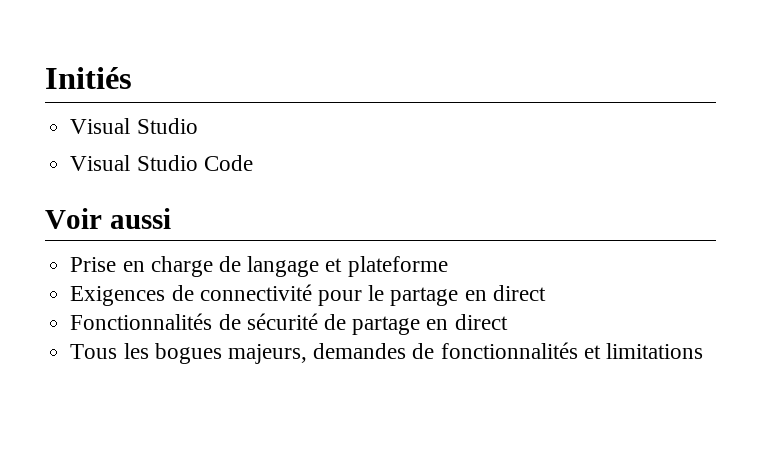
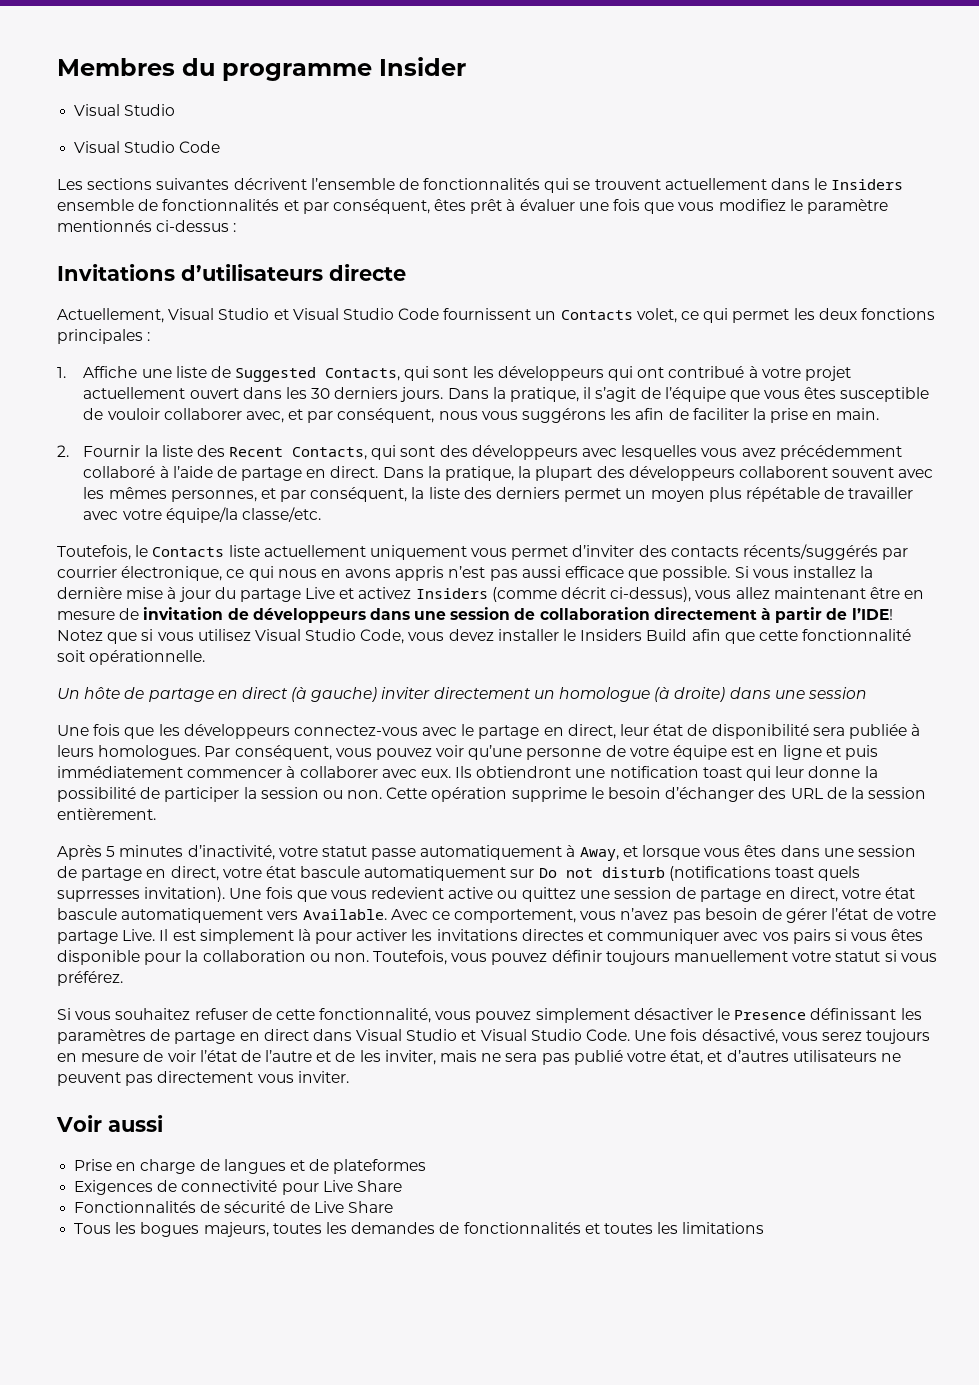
[45,67,132,89] Initiés -> [57,57,466,81] Membres du programme Insider
(253, 163) none -> [57,178,904,193] [57,199,888,214] [57,220,237,232] [57,264,406,281] [57,308,935,323] [57,329,151,344] [57,366,851,382] [83,387,930,402] [83,408,880,423] [57,445,902,460] [83,466,934,481] [83,487,914,502] [83,507,321,523] [57,544,909,560] [57,566,874,581] [57,587,925,602] [57,607,893,623] [57,629,912,644] [57,650,206,665] [57,687,867,702] [57,724,921,739] [57,745,878,760] [57,766,878,781] [57,787,927,802] [57,808,156,820] [57,845,916,861] [57,866,861,881] [57,887,916,902] [57,908,936,923] [57,929,924,944] [57,950,937,965] [57,971,123,986] [57,1008,922,1023] [57,1029,931,1044] [57,1050,901,1065] [57,1071,349,1086] // Les sections suivantes décrivent l’ensemble de fonctionnalités qui se trouvent actuellement dans le Insiders ensemble de fonctionnalités et par conséquent, êtes prêt à évaluer une fois que vous modifiez le paramètre mentionnés ci-dessus : // Invitations d’utilisateurs directe // Actuellement, Visual Studio et Visual Studio Code fournissent un Contacts volet, ce qui permet les deux fonctions principales : // 1. Affiche une liste de Suggested Contacts, qui sont les développeurs qui ont contribué à votre projet actuellement ouvert dans les 30 derniers jours. Dans la pratique, il s’agit de l’équipe que vous êtes susceptible de vouloir collaborer avec, et par conséquent, nous vous suggérons les afin de faciliter la prise en main. // 2. Fournir la liste des Recent Contacts, qui sont des développeurs avec lesquelles vous avez précédemment collaboré à l’aide de partage en direct. Dans la pratique, la plupart des développeurs collaborent souvent avec les mêmes personnes, et par conséquent, la liste des derniers permet un moyen plus répétable de travailler avec votre équipe/la classe/etc. // Toutefois, le Contacts liste actuellement uniquement vous permet d’inviter des contacts récents/suggérés par courrier électronique, ce qui nous en avons appris n’est pas aussi efficace que possible. Si vous installez la dernière mise à jour du partage Live et activez Insiders (comme décrit ci-dessus), vous allez maintenant être en mesure de invitation de développeurs dans une session de collaboration directement à partir de l’IDE! Notez que si vous utilisez Visual Studio Code, vous devez installer le Insiders Build afin que cette fonctionnalité soit opérationnelle. // Un hôte de partage en direct (à gauche) inviter directement un homologue (à droite) dans une session // Une fois que les développeurs connectez-vous avec le partage en direct, leur état de disponibilité sera publiée à leurs homologues. Par conséquent, vous pouvez voir qu’une personne de votre équipe est en ligne et puis immédiatement commencer à collaborer avec eux. Ils obtiendront une notification toast qui leur donne la possibilité de participer la session ou non. Cette opération supprime le besoin d’échanger des URL de la session entièrement. // Après 5 minutes d’inactivité, votre statut passe automatiquement à Away, et lorsque vous êtes dans une session de partage en direct, votre état bascule automatiquement sur Do not disturb (notifications toast quels suprresses invitation). Une fois que vous redevient active ou quittez une session de partage en direct, votre état bascule automatiquement vers Available. Avec ce comportement, vous n’avez pas besoin de gérer l’état de votre partage Live. Il est simplement là pour activer les invitations directes et communiquer avec vos pairs si vous êtes disponible pour la collaboration ou non. Toutefois, vous pouvez définir toujours manuellement votre statut si vous préférez. // Si vous souhaitez refuser de cette fonctionnalité, vous pouvez simplement désactiver le Presence définissant les paramètres de partage en direct dans Visual Studio et Visual Studio Code. Une fois désactivé, vous serez toujours en mesure de voir l’état de l’autre et de les inviter, mais ne sera pas publié votre état, et d’autres utilisateurs ne peuvent pas directement vous inviter.
[247,256,448,277] langage et plateforme -> [223,1159,427,1174] langues et de plateformes
[368,285,546,306] le partage en direct -> [322,1180,402,1192] Live Share
[352,314,508,335] partage en direct -> [313,1201,393,1213] Live Share
(307, 354) none -> [272,1222,347,1234] toutes les
(601, 352) none -> [603,1222,679,1234] toutes les

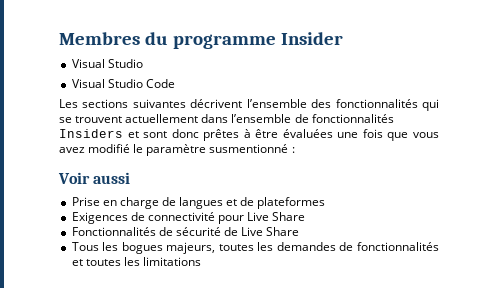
[398,178,419,190] de -> [311,99,332,108] des
[814,178,904,190] [57,199,888,214] [57,220,237,232] [57,264,406,281] [57,308,935,323] [57,329,151,344] [57,366,851,382] [83,387,930,402] [83,408,880,423] [57,445,902,460] [83,466,934,481] [83,487,914,502] [83,507,321,523] [57,544,909,560] [57,566,874,581] [57,587,925,602] [57,607,893,623] [57,629,912,644] [57,650,206,665] [57,687,867,702] [57,724,921,739] [57,745,878,760] [57,766,878,781] [57,787,927,802] [57,808,156,820] [57,845,916,861] [57,866,861,881] [57,887,916,902] [57,908,936,923] [57,929,924,944] [57,950,937,965] [57,971,123,986] [57,1008,922,1023] [57,1029,931,1044] [57,1050,901,1065] [57,1071,349,1086] le Insiders ensemble de fonctionnalités et par conséquent, êtes prêt à évaluer une fois que vous modifiez le paramètre mentionnés ci-dessus : // Invitations d’utilisateurs directe // Actuellement, Visual Studio et Visual Studio Code fournissent un Contacts volet, ce qui permet les deux fonctions principales : // 1. Affiche une liste de Suggested Contacts, qui sont les développeurs qui ont contribué à votre projet actuellement ouvert dans les 30 derniers jours. Dans la pratique, il s’agit de l’équipe que vous êtes susceptible de vouloir collaborer avec, et par conséquent, nous vous suggérons les afin de faciliter la prise en main. // 2. Fournir la liste des Recent Contacts, qui sont des développeurs avec lesquelles vous avez précédemment collaboré à l’aide de partage en direct. Dans la pratique, la plupart des développeurs collaborent souvent avec les mêmes personnes, et par conséquent, la liste des derniers permet un moyen plus répétable de travailler avec votre équipe/la classe/etc. // Toutefois, le Contacts liste actuellement uniquement vous permet d’inviter des contacts récents/suggérés par courrier électronique, ce qui nous en avons appris n’est pas aussi efficace que possible. Si vous installez la dernière mise à jour du partage Live et activez Insiders (comme décrit ci-dessus), vous allez maintenant être en mesure de invitation de développeurs dans une session de collaboration directement à partir de l’IDE! Notez que si vous utilisez Visual Studio Code, vous devez installer le Insiders Build afin que cette fonctionnalité soit opérationnelle. // Un hôte de partage en direct (à gauche) inviter directement un homologue (à droite) dans une session // Une fois que les développeurs connectez-vous avec le partage en direct, leur état de disponibilité sera publiée à leurs homologues. Par conséquent, vous pouvez voir qu’une personne de votre équipe est en ligne et puis immédiatement commencer à collaborer avec eux. Ils obtiendront une notification toast qui leur donne la possibilité de participer la session ou non. Cette opération supprime le besoin d’échanger des URL de la session entièrement. // Après 5 minutes d’inactivité, votre statut passe automatiquement à Away, et lorsque vous êtes dans une session de partage en direct, votre état bascule automatiquement sur Do not disturb (notifications toast quels suprresses invitation). Une fois que vous redevient active ou quittez une session de partage en direct, votre état bascule automatiquement vers Available. Avec ce comportement, vous n’avez pas besoin de gérer l’état de votre partage Live. Il est simplement là pour activer les invitations directes et communiquer avec vos pairs si vous êtes disponible pour la collaboration ou non. Toutefois, vous pouvez définir toujours manuellement votre statut si vous préférez. // Si vous souhaitez refuser de cette fonctionnalité, vous pouvez simplement désactiver le Presence définissant les paramètres de partage en direct dans Visual Studio et Visual Studio Code. Une fois désactivé, vous serez toujours en mesure de voir l’état de l’autre et de les inviter, mais ne sera pas publié votre état, et d’autres utilisateurs ne peuvent pas directement vous inviter. -> [231,114,394,123] [59,129,439,141] [59,144,295,156] l’ensemble de fonctionnalités Insiders et sont donc prêtes à être évaluées une fois que vous avez modifié le paramètre susmentionné :

